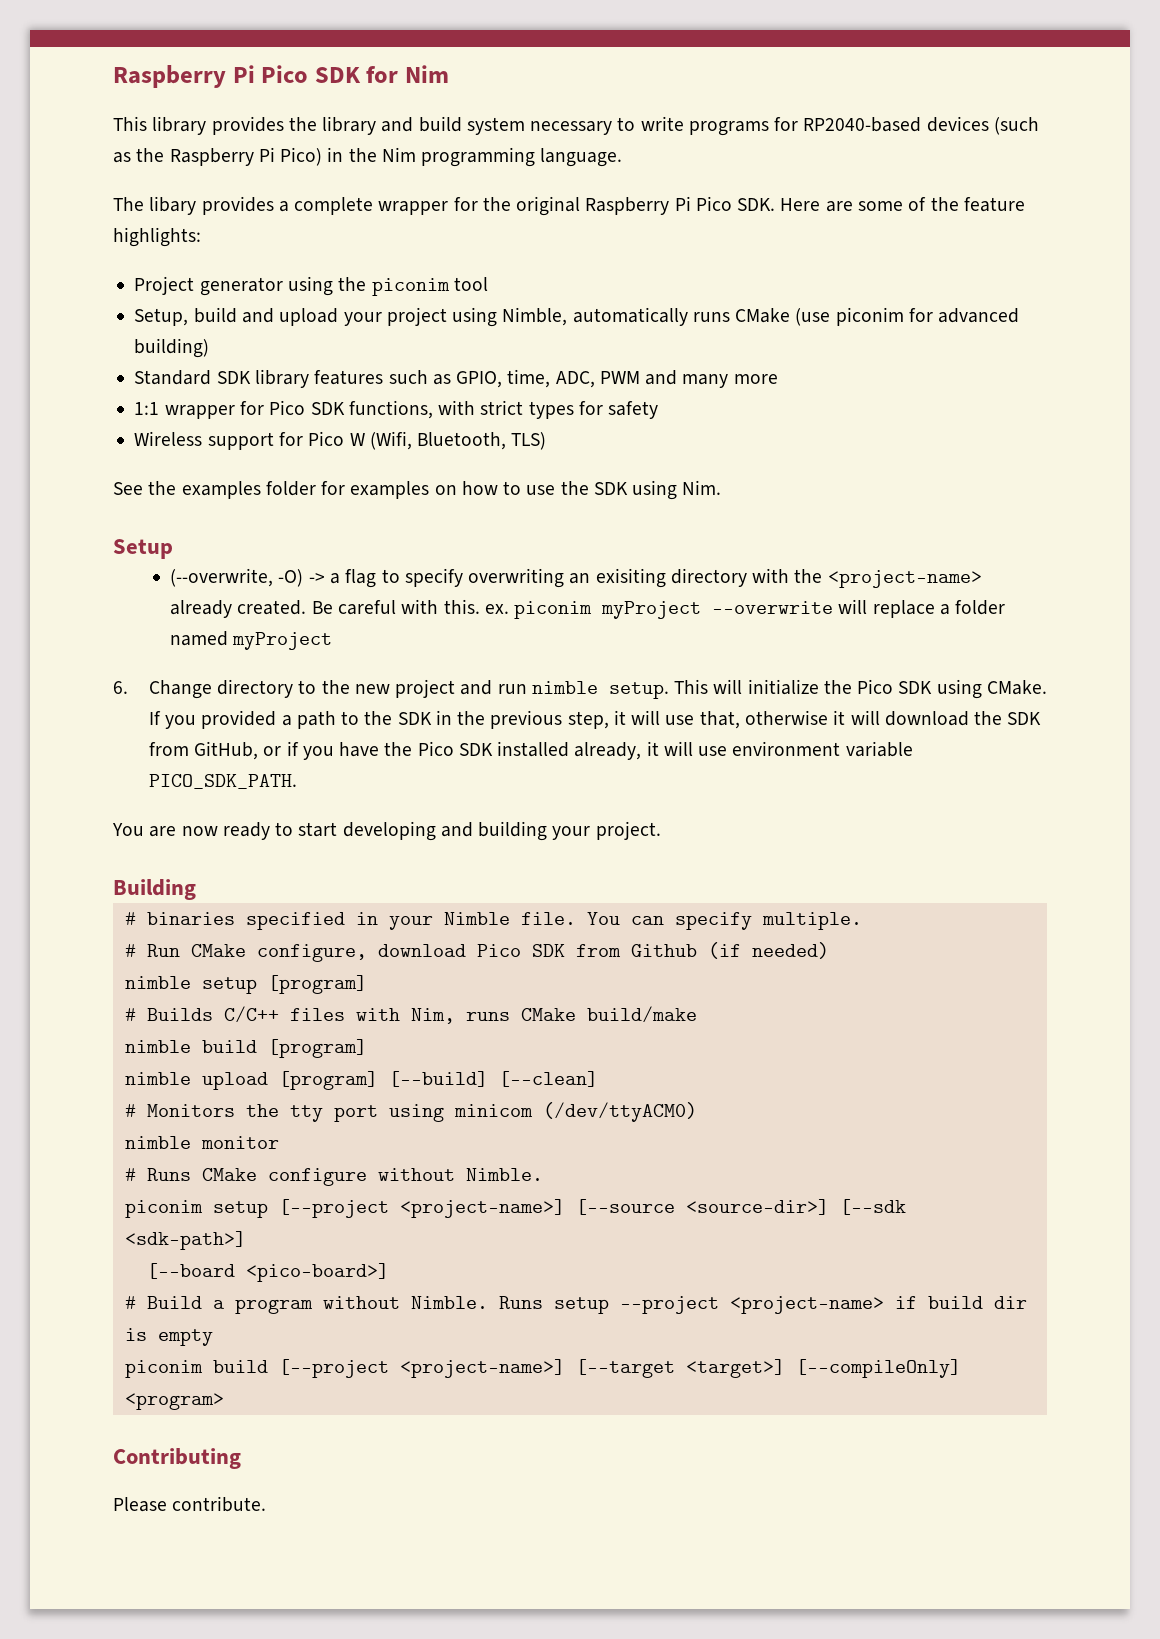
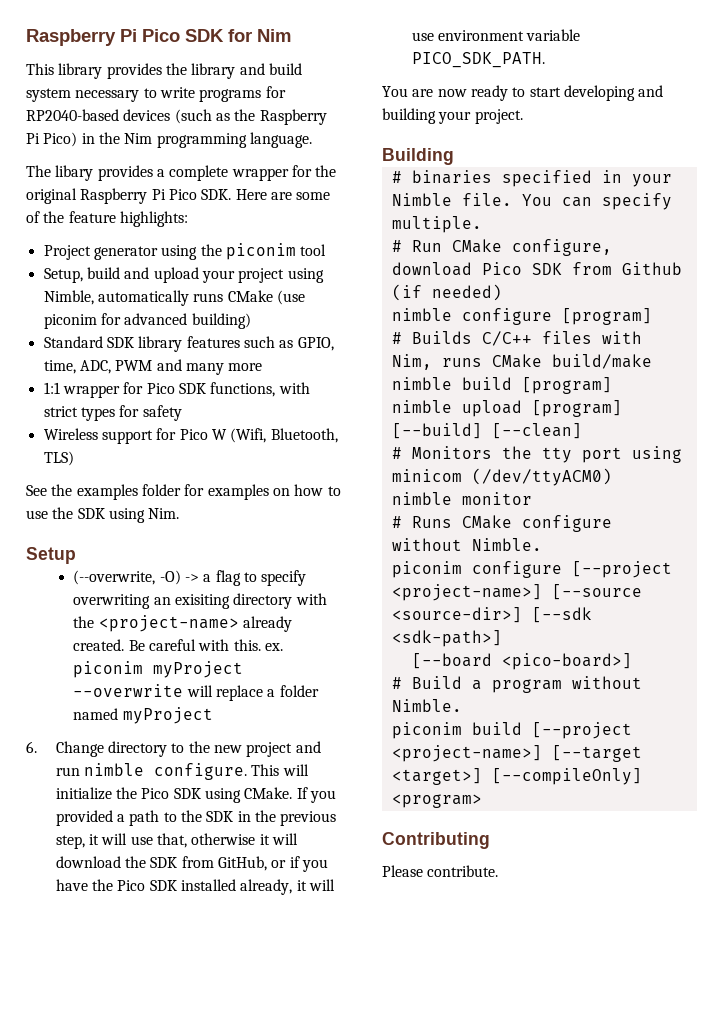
[608,682,669,699] setup. -> [153,763,247,780] configure.
[201,977,257,994] setup -> [461,308,552,325] configure
[212,1201,268,1218] setup -> [471,561,562,578] configure
[498,1296,1027,1314] [124,1328,213,1346] Runs setup --project <project-name> if build dir is empty -> (462, 705) none

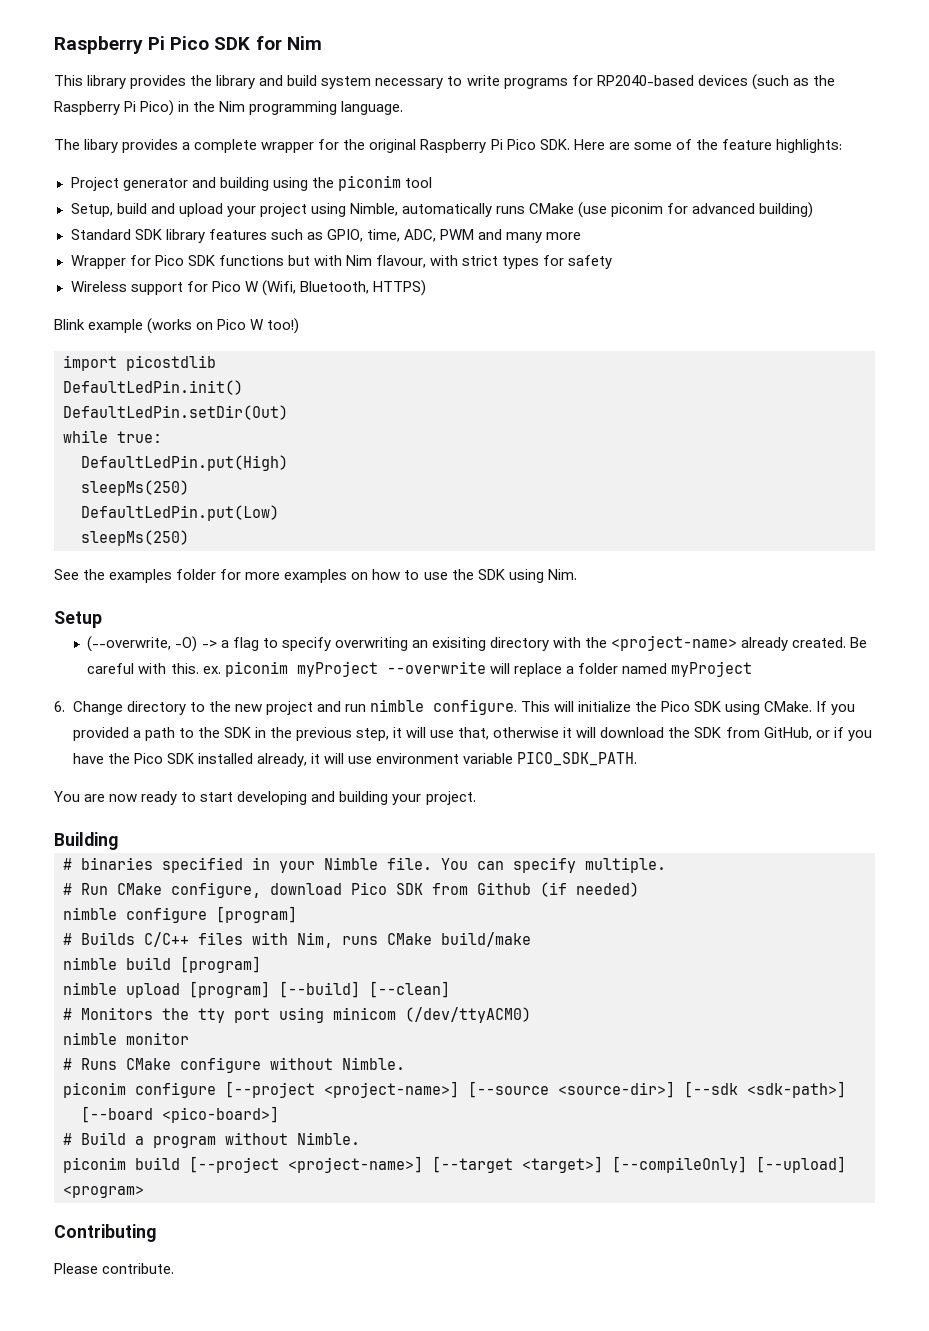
(158, 253) none -> [191,177,269,191] and building
[43,382,120,398] 1:1 wrapper -> [70,255,126,269] Wrapper
[210,382,276,397] functions, -> [218,255,426,268] functions but with Nim flavour,
[43,451,74,466] TLS) -> [372,280,426,296] [54,318,300,334] [63,355,216,371] [63,380,243,395] [63,405,288,420] [63,430,162,443] [81,455,288,471] [81,480,189,496] [81,505,279,521] [81,530,189,546] HTTPS) // Blink example (works on Pico W too!) // import picostdlib // DefaultLedPin.init() // DefaultLedPin.setDir(Out) // while true: // DefaultLedPin.put(High) // sleepMs(250) // DefaultLedPin.put(Low) // sleepMs(250)
(205, 490) none -> [245,572,281,580] more
(642, 776) none -> [756,1156,846,1173] [--upload]

